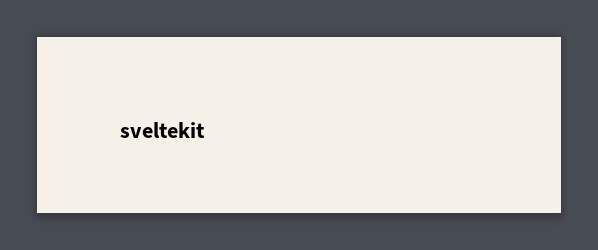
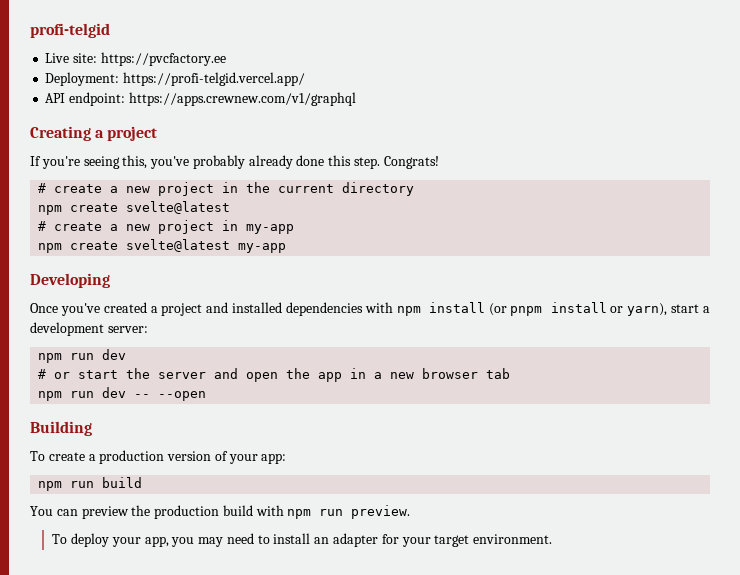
[120,122,205,138] sveltekit -> [30,23,110,38] [45,52,226,66] [45,72,306,86] [45,92,356,106] [30,126,158,141] [30,155,439,169] [38,182,415,196] [38,201,231,215] [38,220,295,234] [38,239,287,253] [30,273,110,288] [30,302,710,316] [30,322,148,336] [38,349,127,363] [38,368,511,382] [38,387,207,401] [30,421,92,436] [30,450,287,464] [38,477,143,491] [30,505,411,519] [52,533,553,547] profi-telgid // Live site: https://pvcfactory.ee // Deployment: https://profi-telgid.vercel.app/ // API endpoint: https://apps.crewnew.com/v1/graphql // Creating a project // If you're seeing this, you've probably already done this step. Congrats! // # create a new project in the current directory // npm create svelte@latest // # create a new project in my-app // npm create svelte@latest my-app // Developing // Once you've created a project and installed dependencies with npm install (or pnpm install or yarn), start a development server: // npm run dev // # or start the server and open the app in a new browser tab // npm run dev -- --open // Building // To create a production version of your app: // npm run build // You can preview the production build with npm run preview. // To deploy your app, you may need to install an adapter for your target environment.

